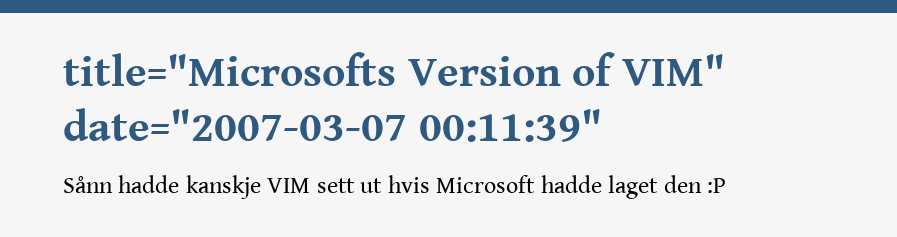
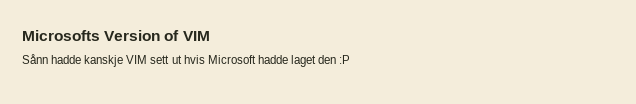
[63,52,396,86] title="Microsofts -> [22,30,100,41] Microsofts
[622,54,726,86] [63,108,602,142] VIM" date="2007-03-07 00:11:39" -> [182,31,210,41] VIM

